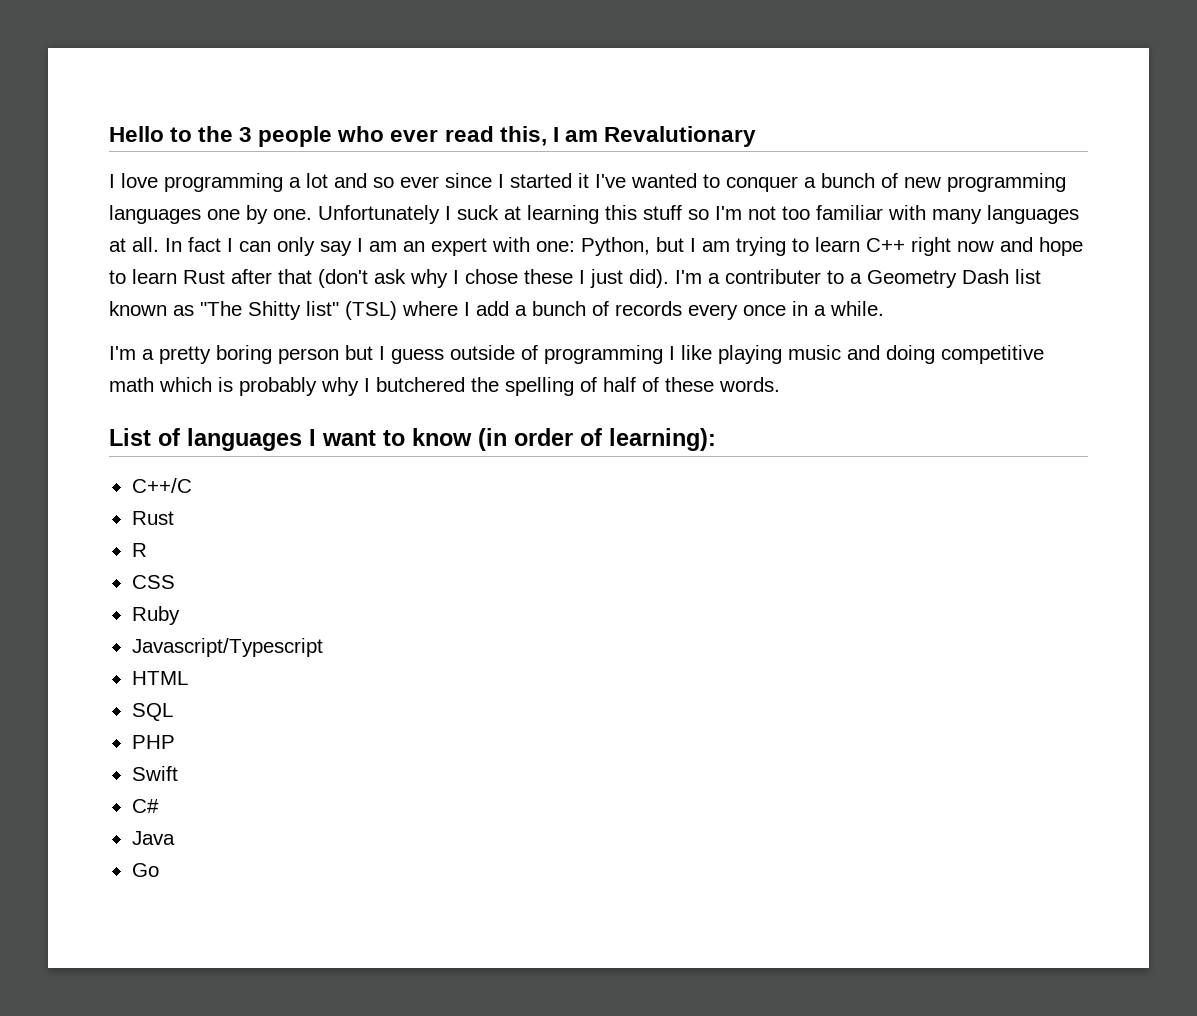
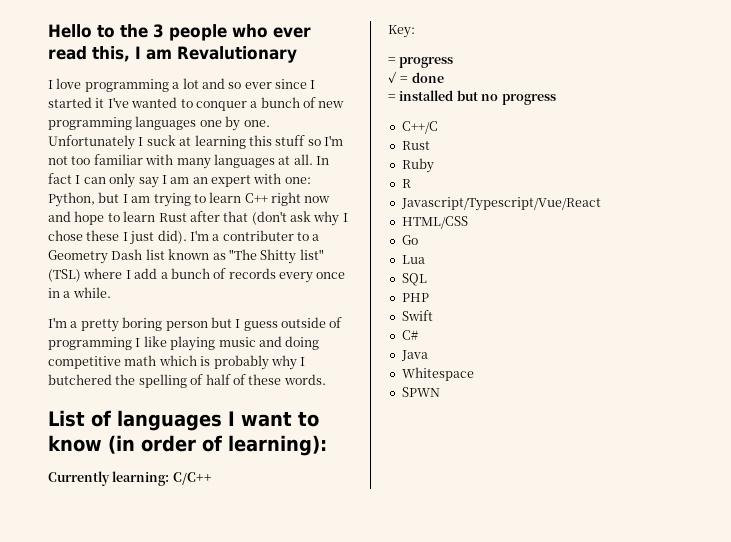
(716, 439) none -> [48,471,212,486] [388,25,415,38] [388,57,454,68] [388,71,444,83] [388,90,556,105] // Currently learning: C/C++ // Key: // = progress // ✓ = done // = installed but no progress
(174, 518) none -> [401,158,434,173] // Ruby
[131,575,175,589] [131,606,180,625] [131,638,323,657] [131,671,188,685] CSS // Ruby // Javascript/Typescript // HTML -> [400,197,601,211] [401,216,468,229] [401,235,418,245] [401,255,425,264] Javascript/Typescript/Vue/React // HTML/CSS // Go // Lua
[131,863,159,877] Go -> [401,367,474,381] [401,387,440,397] Whitespace // SPWN

